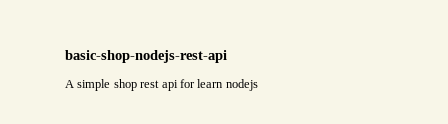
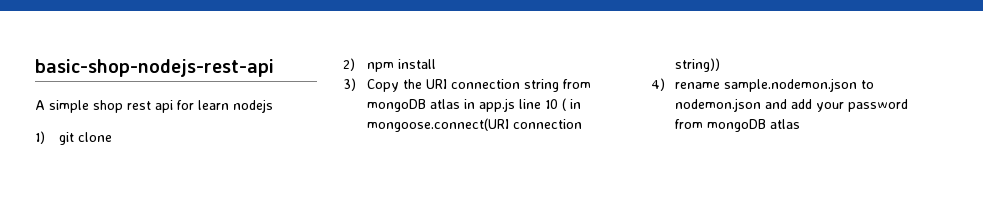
(258, 85) none -> [35,131,113,145] [343,58,437,72] [343,78,592,92] [367,98,582,112] [367,118,583,132] [675,58,721,72] [651,78,875,92] [675,98,909,112] [675,119,801,132] // 1) git clone // 2) npm install // 3) Copy the URI connection string from mongoDB atlas in app.js line 10 ( in mongoose.connect(URI connection string)) // 4) rename sample.nodemon.json to nodemon.json and add your password from mongoDB atlas

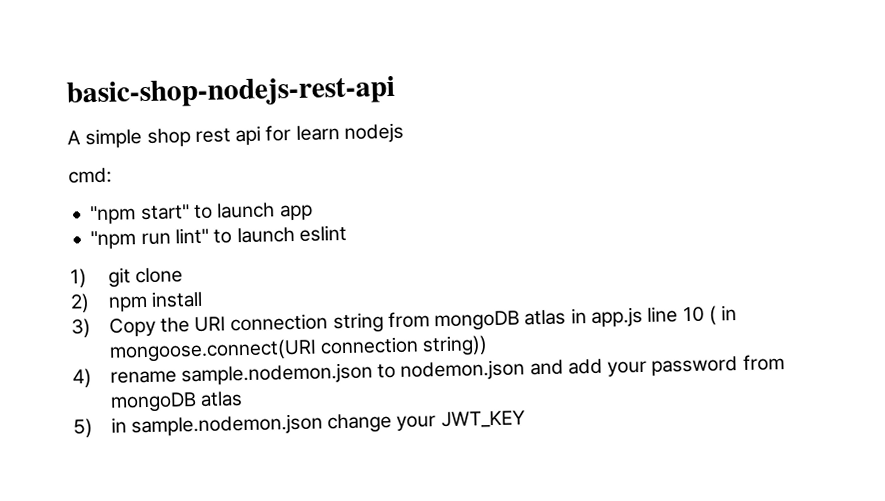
(273, 106) none -> [68,167,112,184] [90,202,313,225] [90,224,347,250] // cmd: // "npm start" to launch app // "npm run lint" to launch eslint
(801, 124) none -> [73,410,526,438] // 5) in sample.nodemon.json change your JWT_KEY

